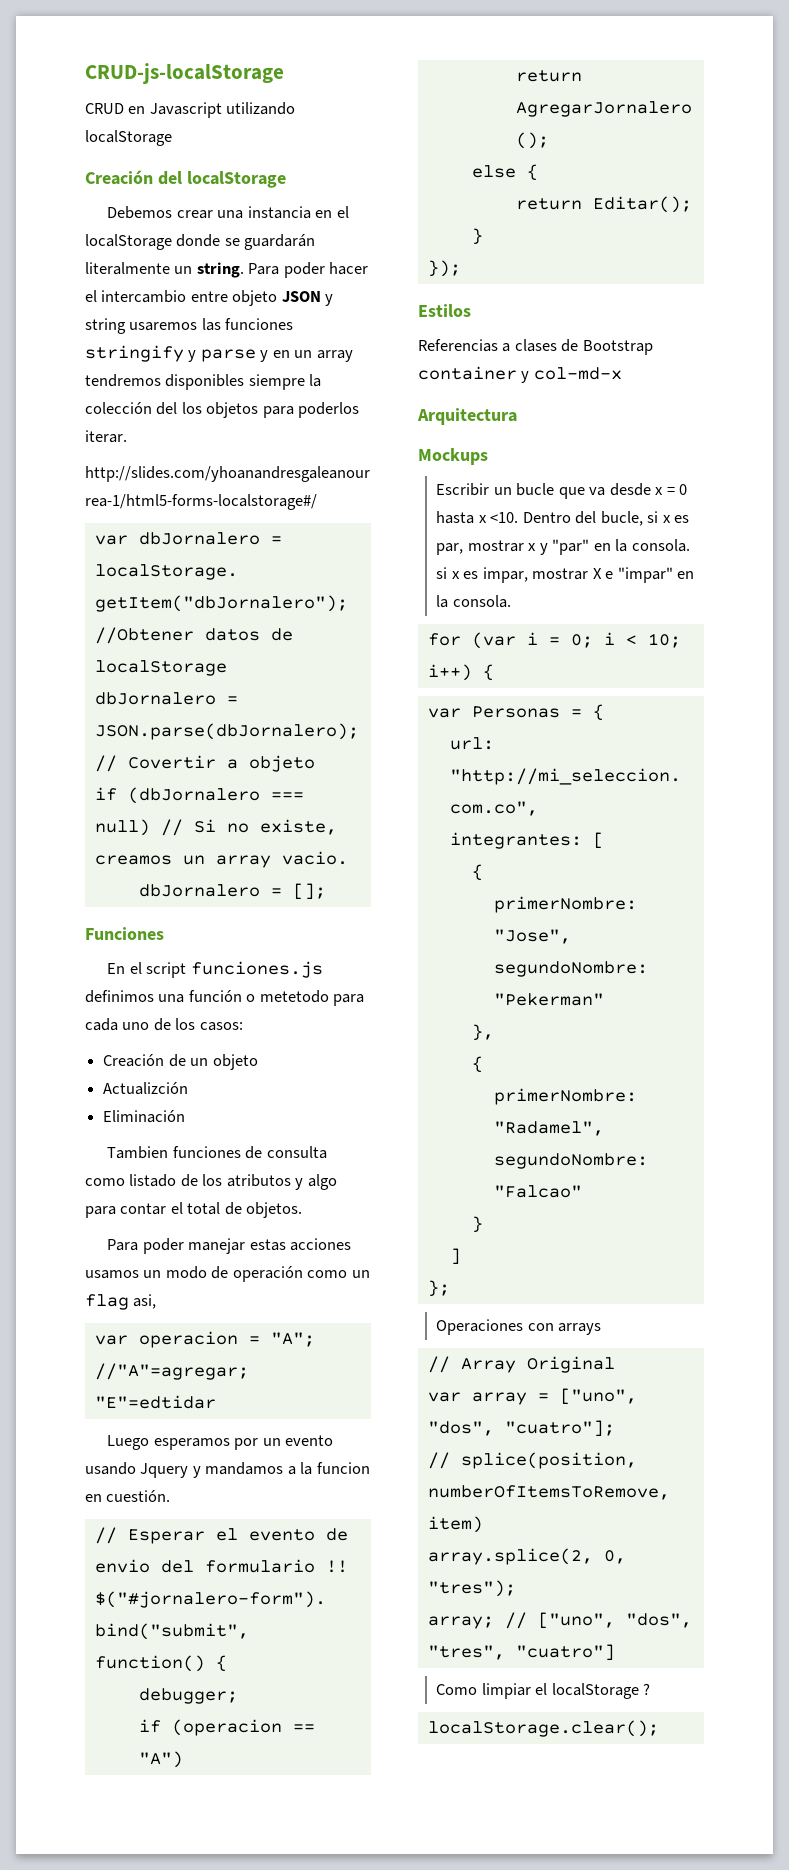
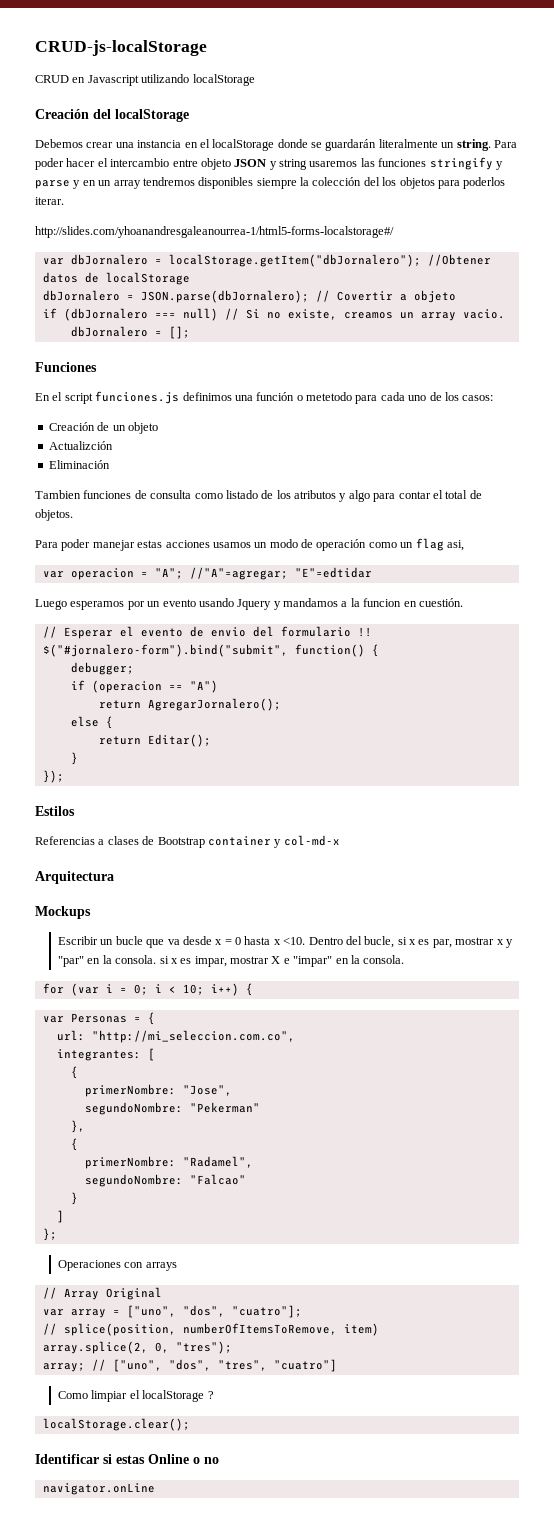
(659, 1728) none -> [35,1454,219,1464] [42,1483,155,1495] // Identificar si estas Online o no // navigator.onLine

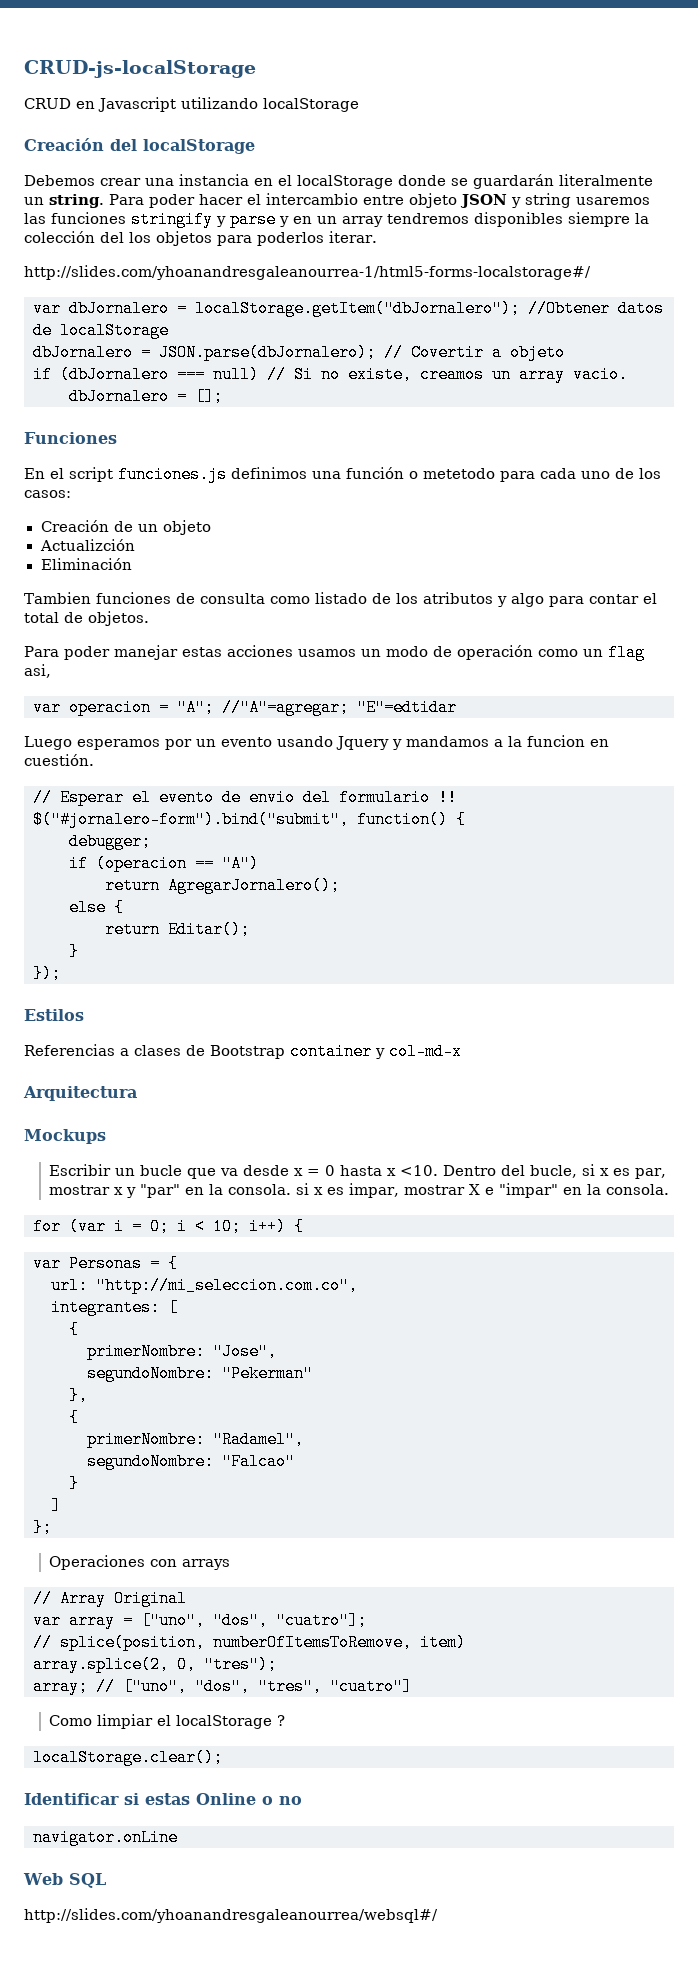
(155, 1489) none -> [23,1873,106,1888] [24,1908,438,1923] // Web SQL // http://slides.com/yhoanandresgaleanourrea/websql#/

